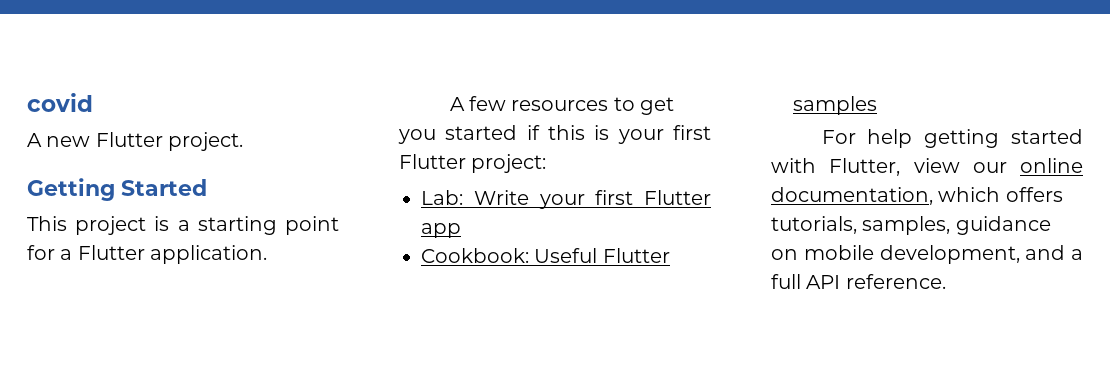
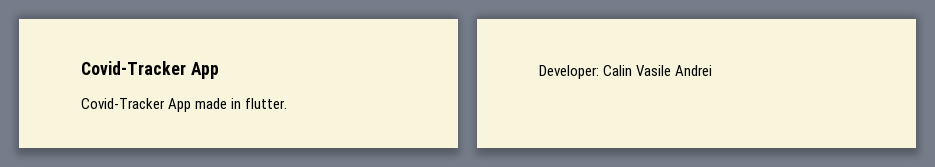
[27,93,93,112] [27,132,244,151] [27,178,207,201] [27,216,339,235] [27,245,268,264] [449,96,675,115] [398,125,711,144] [399,154,547,173] [421,190,711,209] [421,223,461,238] [421,248,670,263] [793,96,877,115] [821,129,1083,148] [771,158,1083,176] [771,187,1063,205] [771,216,1051,235] [771,245,1083,264] [771,274,946,289] covid // A new Flutter project. // Getting Started // This project is a starting point for a Flutter application. // A few resources to get you started if this is your first Flutter project: // Lab: Write your first Flutter app // Cookbook: Useful Flutter samples // For help getting started with Flutter, view our online documentation, which offers tutorials, samples, guidance on mobile development, and a full API reference. -> [81,61,219,79] [81,98,288,112] [539,65,713,79] Covid-Tracker App // Covid-Tracker App made in flutter. // Developer: Calin Vasile Andrei

